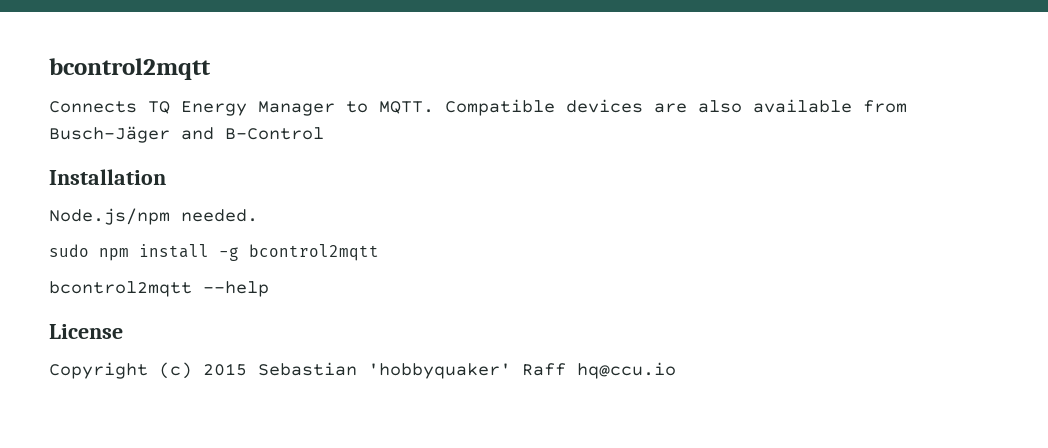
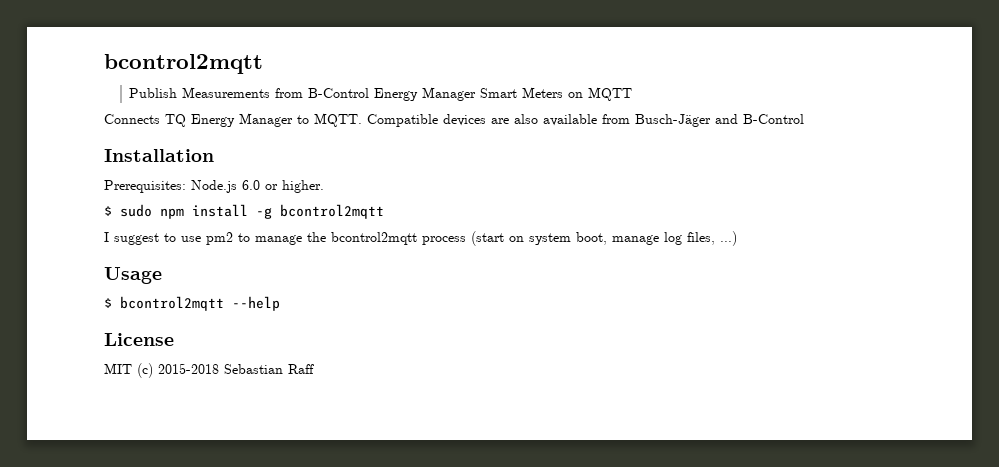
[49,58,211,80] bcontrol2mqtt -> [104,54,263,74] [129,87,633,101] bcontrol2mqtt // Publish Measurements from B-Control Energy Manager Smart Meters on MQTT
[49,208,258,225] Node.js/npm needed. // -> [104,180,324,193] [104,206,112,216] Prerequisites: Node.js 6.0 or higher. // $
[49,281,269,297] [49,324,123,339] [49,362,676,379] bcontrol2mqtt --help // License // Copyright (c) 2015 Sebastian 'hobbyquaker' Raff hq@ccu.io -> [104,231,737,246] [104,267,162,284] [104,296,280,311] [104,333,174,346] [104,363,314,378] I suggest to use pm2 to manage the bcontrol2mqtt process (start on system boot, manage log files, ...) // Usage // $ bcontrol2mqtt --help // License // MIT (c) 2015-2018 Sebastian Raff

